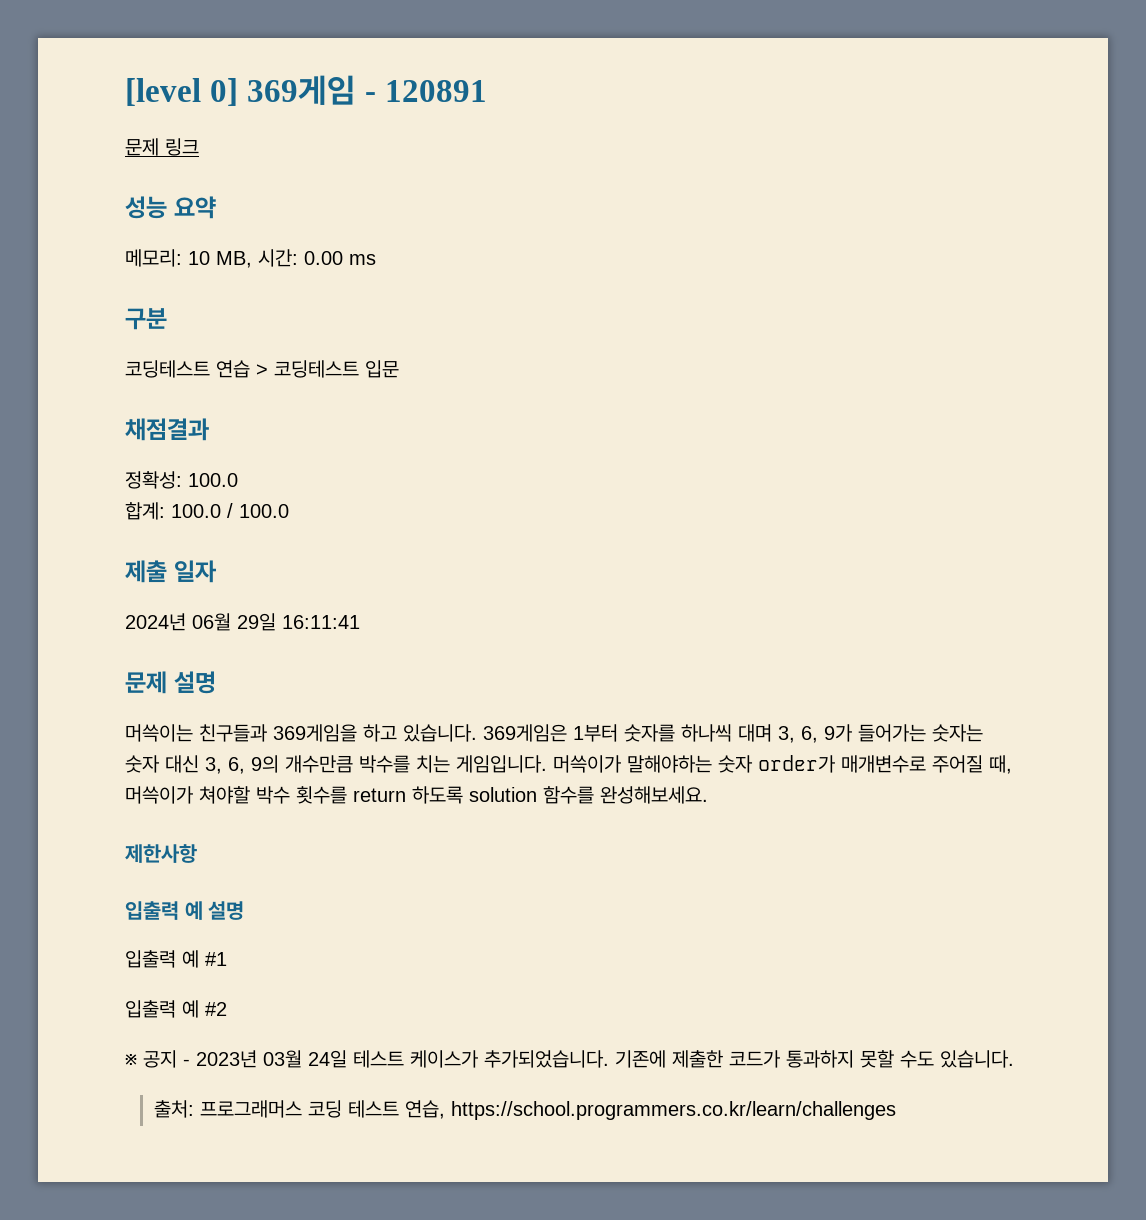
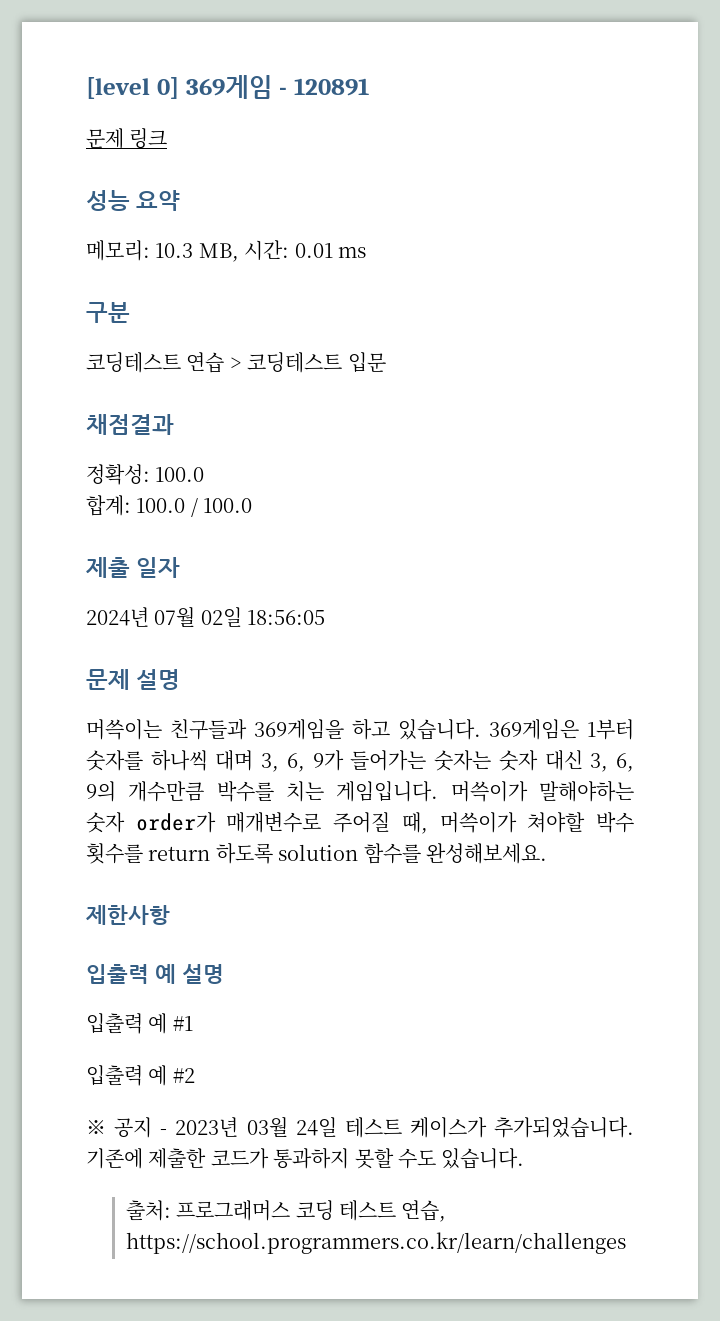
[188,251,210,265] 10 -> [155,243,194,258] 10.3
[304,251,343,265] 0.00 -> [294,243,333,258] 0.01
[192,613,360,631] 06월 29일 16:11:41 -> [154,606,326,627] 07월 02일 18:56:05

